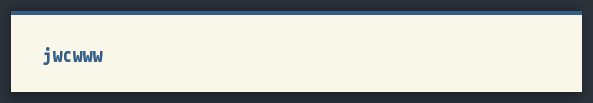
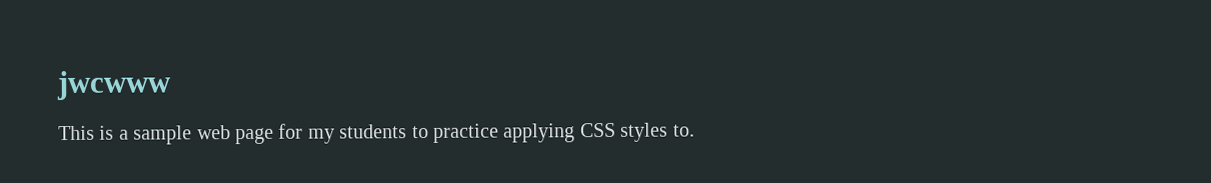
(103, 56) none -> [58,122,695,145] // This is a sample web page for my students to practice applying CSS styles to.

